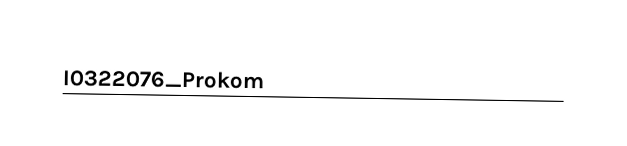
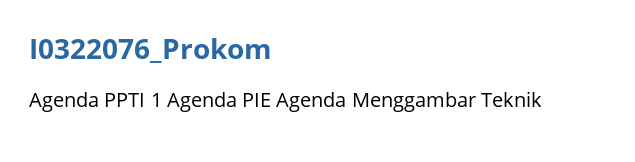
(265, 79) none -> [29,91,542,112] // Agenda PPTI 1 Agenda PIE Agenda Menggambar Teknik

